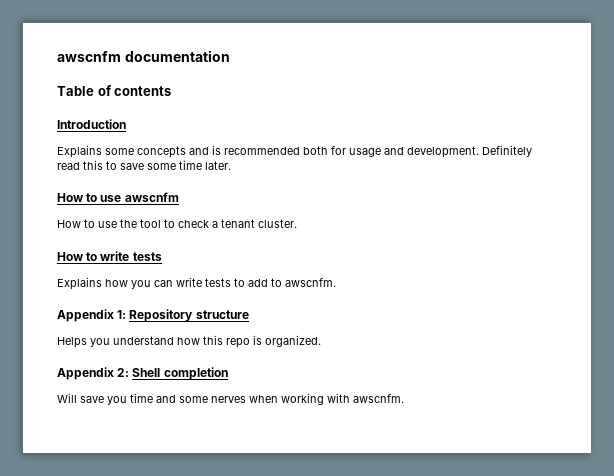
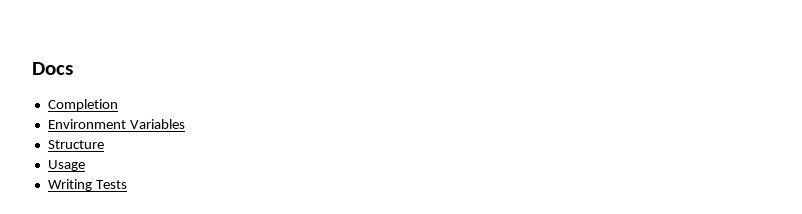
[57,50,230,62] [57,85,172,96] [57,119,126,129] [57,145,532,158] [57,160,231,170] [57,192,179,202] [57,219,297,228] [57,251,162,261] [57,277,336,290] [57,309,249,322] [57,335,321,348] [57,367,228,380] [57,393,404,405] awscnfm documentation // Table of contents // Introduction // Explains some concepts and is recommended both for usage and development. Definitely read this to save some time later. // How to use awscnfm // How to use the tool to check a tenant cluster. // How to write tests // Explains how you can write tests to add to awscnfm. // Appendix 1: Repository structure // Helps you understand how this repo is organized. // Appendix 2: Shell completion // Will save you time and some nerves when working with awscnfm. -> [32,62,73,75] [47,99,118,111] [47,119,185,129] [47,140,104,149] [47,160,85,171] [47,179,127,191] Docs // Completion // Environment Variables // Structure // Usage // Writing Tests

